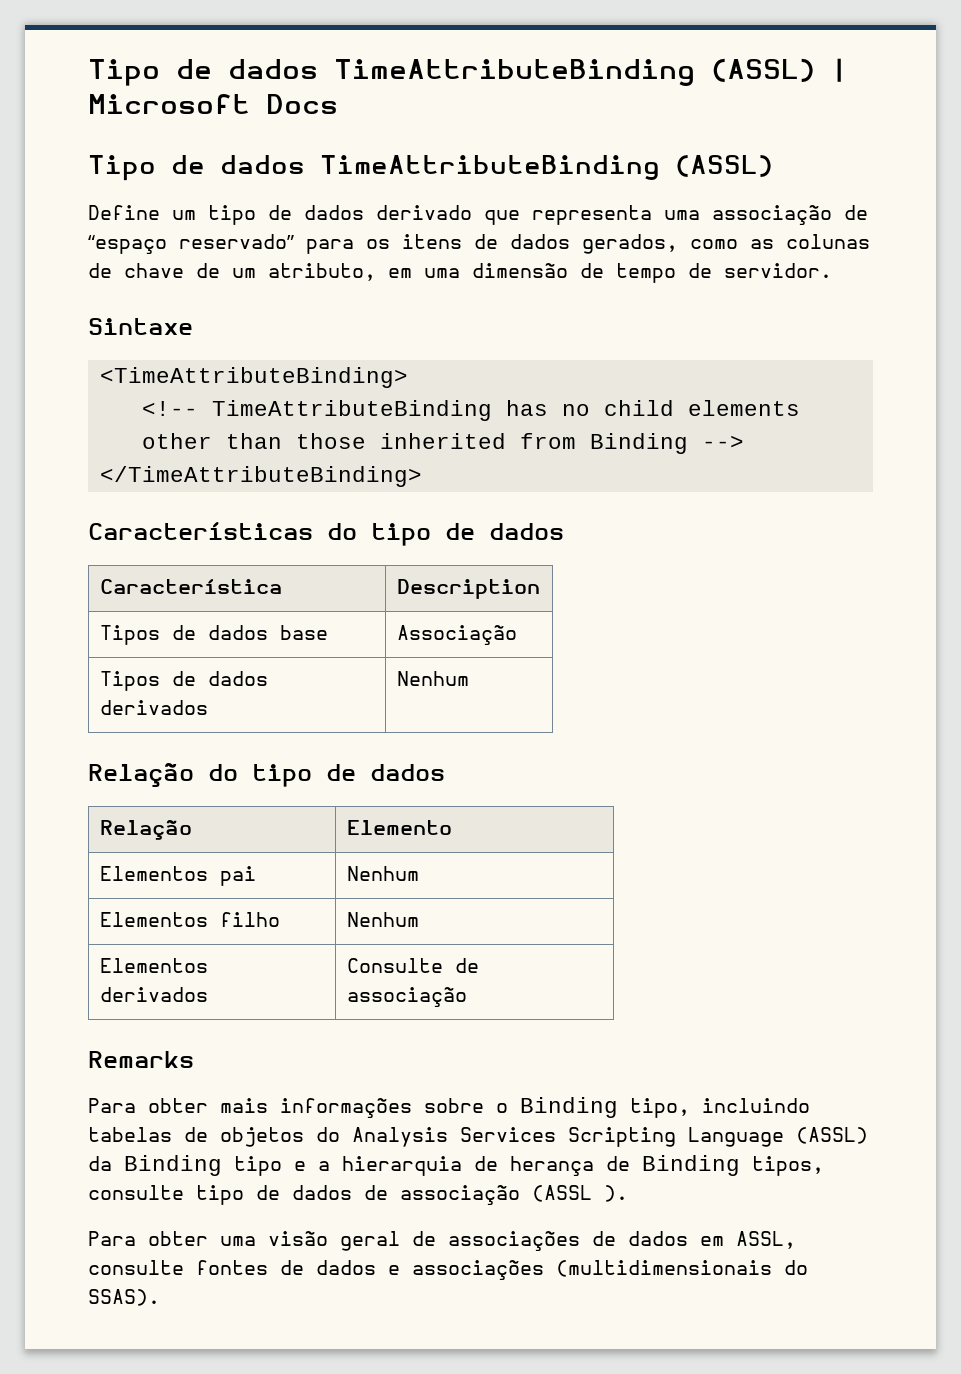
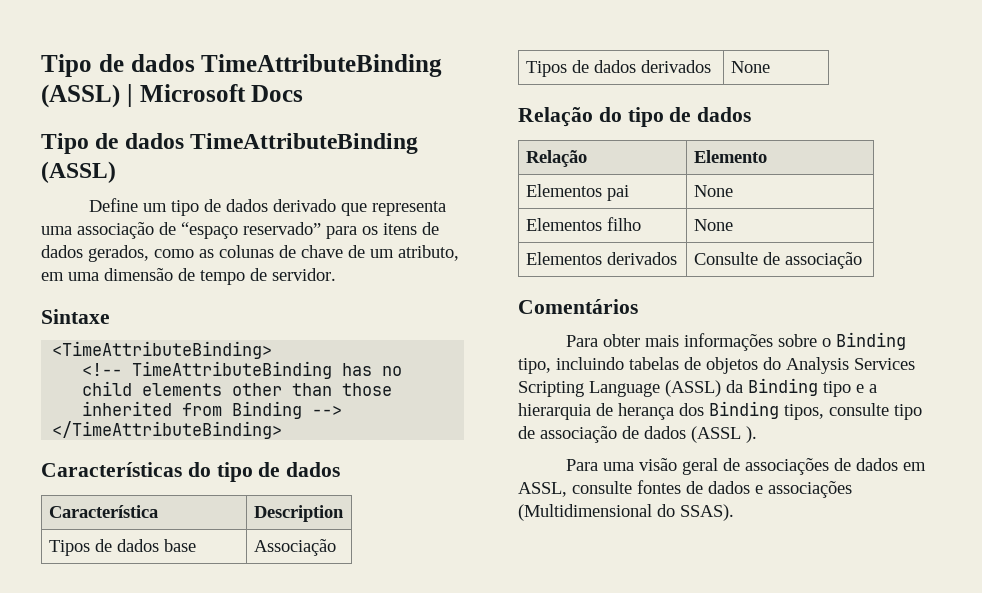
[396,671,469,686] | Nenhum -> [730,61,770,73] | None
[346,866,419,881] | Nenhum -> [693,185,733,197] | None
[346,912,419,927] | Nenhum -> [693,219,733,231] | None
[88,1051,194,1068] Remarks -> [518,299,638,314] Comentários
[606,1156,630,1171] de -> [679,403,704,416] dos
[292,1185,520,1205] dados de associação -> [540,426,686,443] associação de dados
[148,1231,208,1246] obter -> (598, 465) none
[556,1260,772,1277] (multidimensionais -> [518,504,652,521] (Multidimensional

